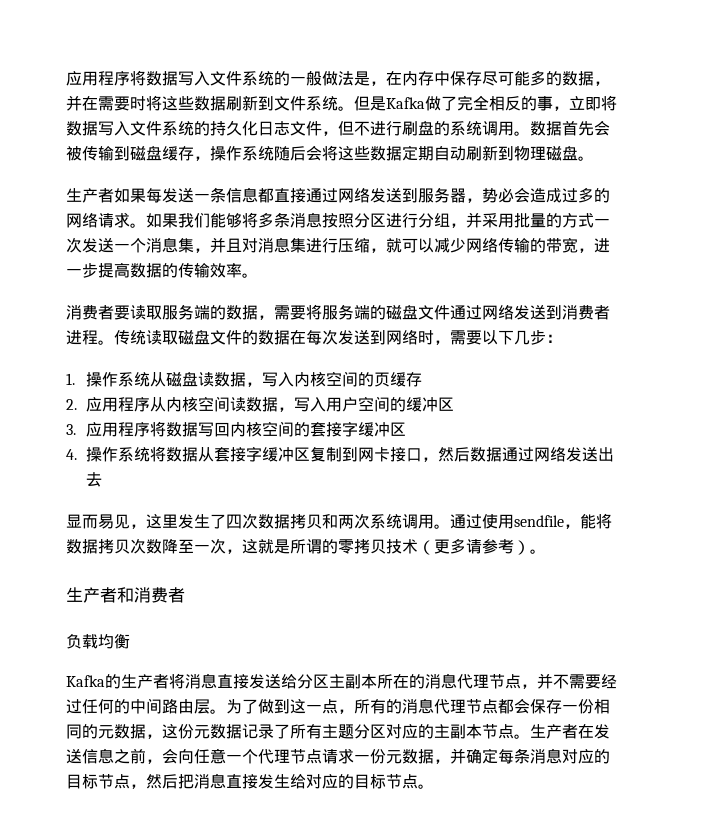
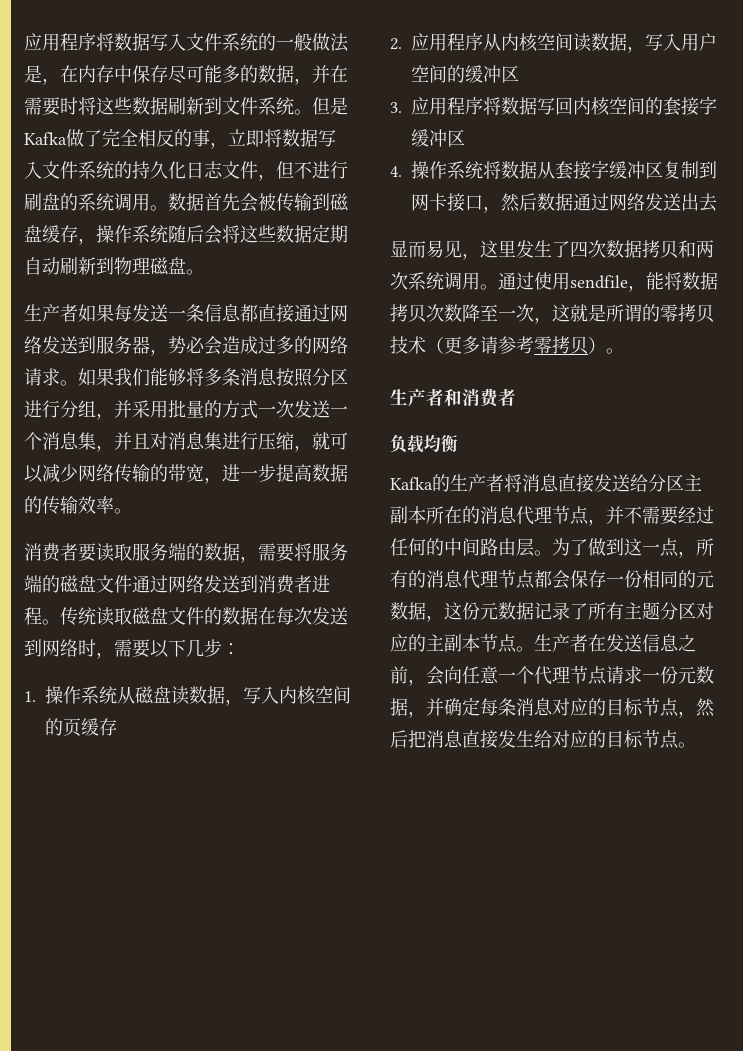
(514, 546) none -> [534,336,588,355] 零拷贝

